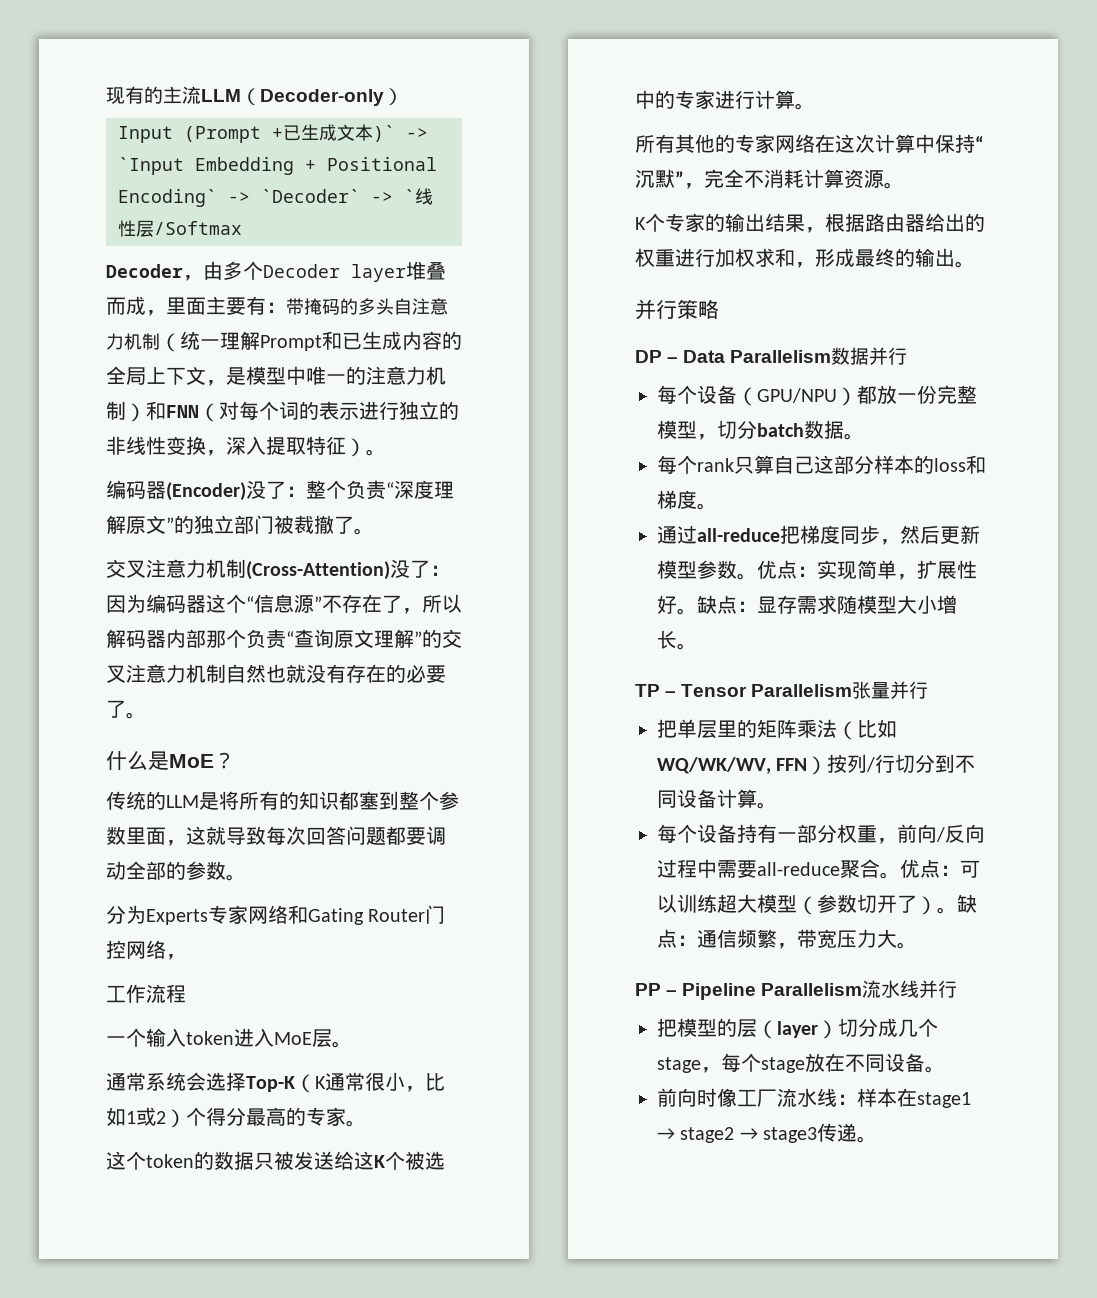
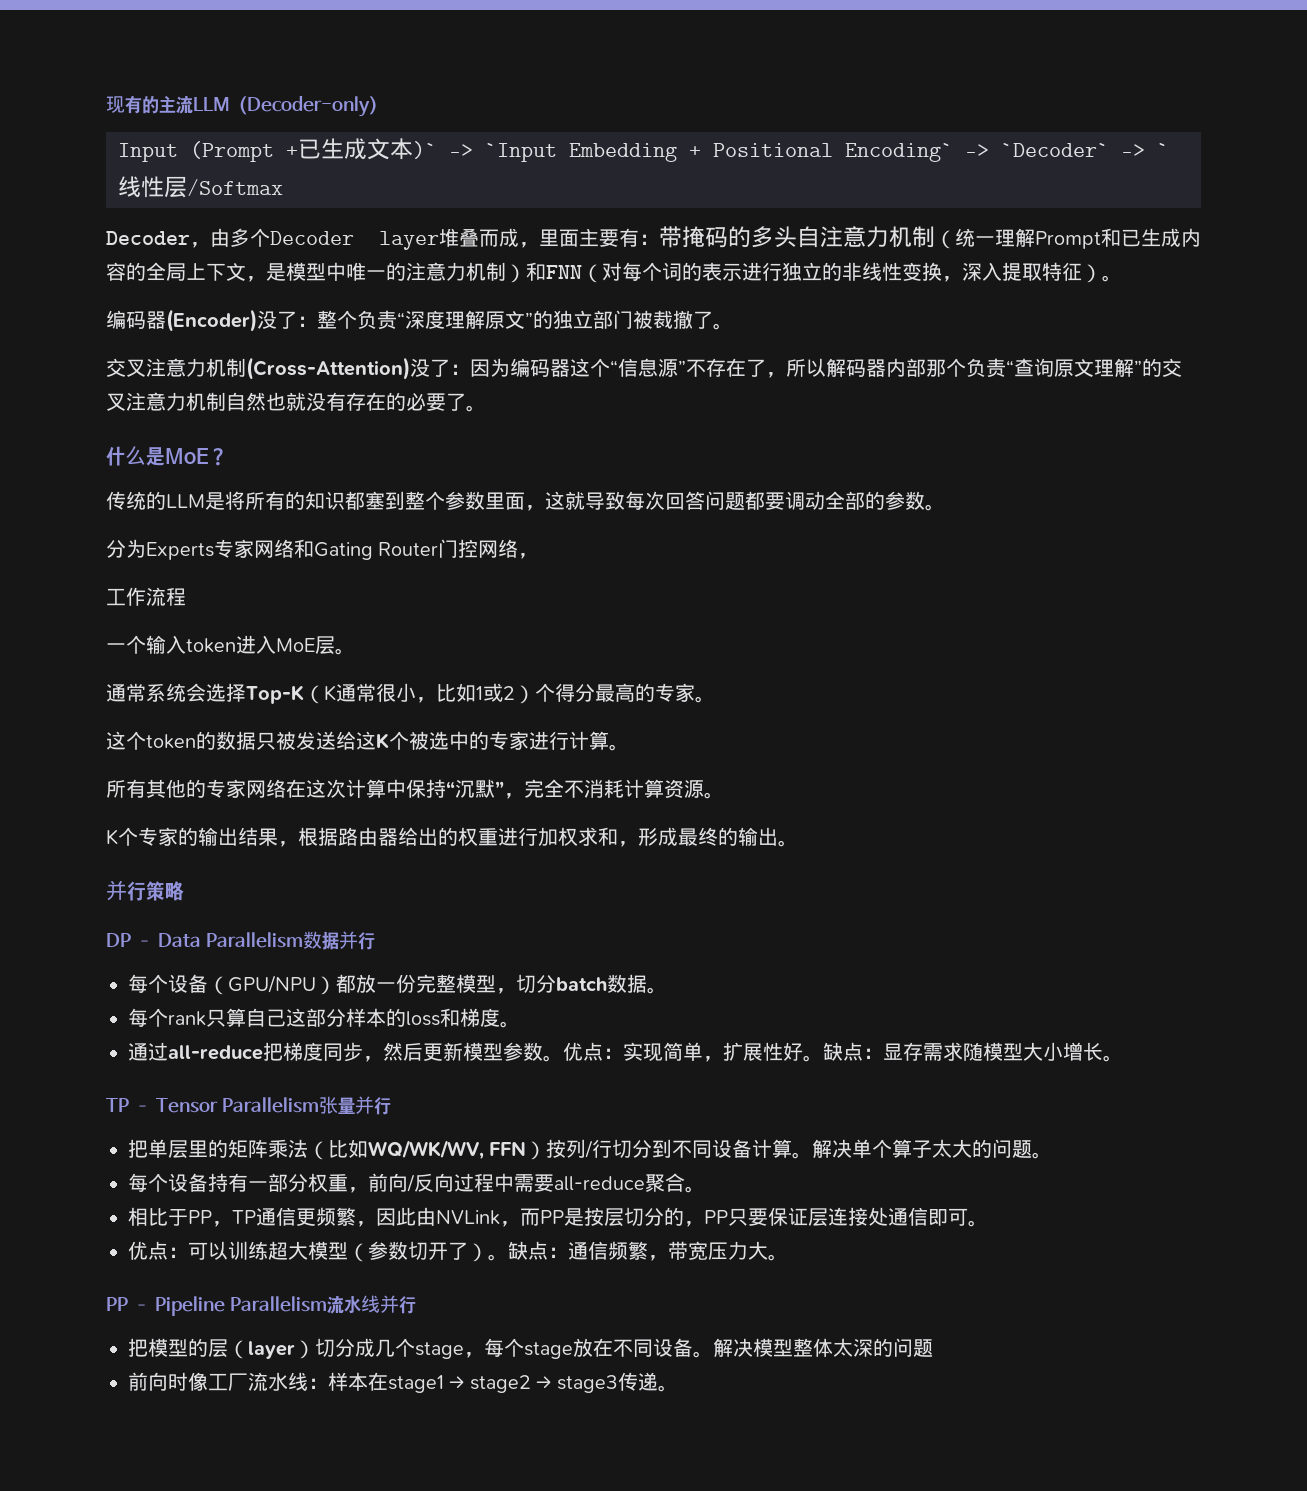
(777, 805) none -> [812,1139,1053,1159] 解决单个算子太大的问题。
(900, 875) none -> [128,1207,988,1227] // 相比于PP，TP通信更频繁，因此由NVLink，而PP是按层切分的，PP只要保证层连接处通信即可。 //
(945, 1069) none -> [713,1338,933,1357] 解决模型整体太深的问题

